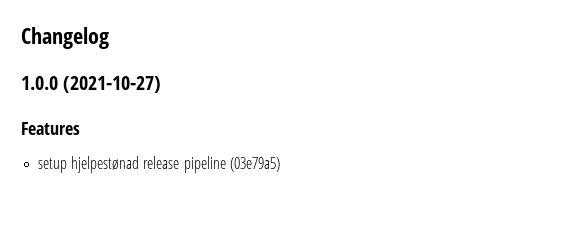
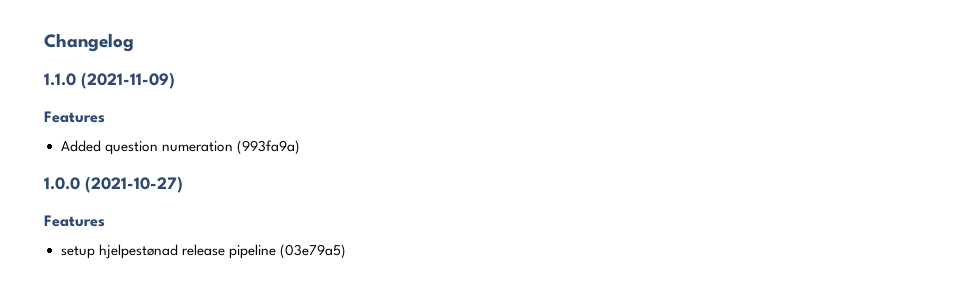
(109, 38) none -> [44,72,175,89] [44,111,105,123] [60,140,300,155] // 1.1.0 (2021-11-09) // Features // Added question numeration (993fa9a)

